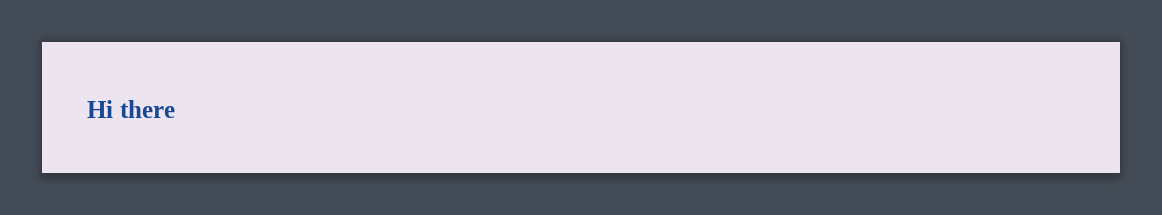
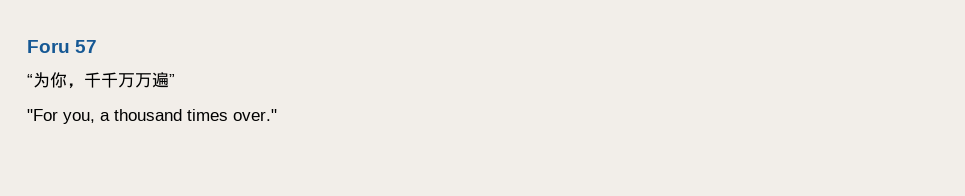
[87,100,175,118] Hi there -> [27,40,98,53] [27,72,175,89] [27,109,277,124] Foru 57 // “为你，千千万万遍” // "For you, a thousand times over."

